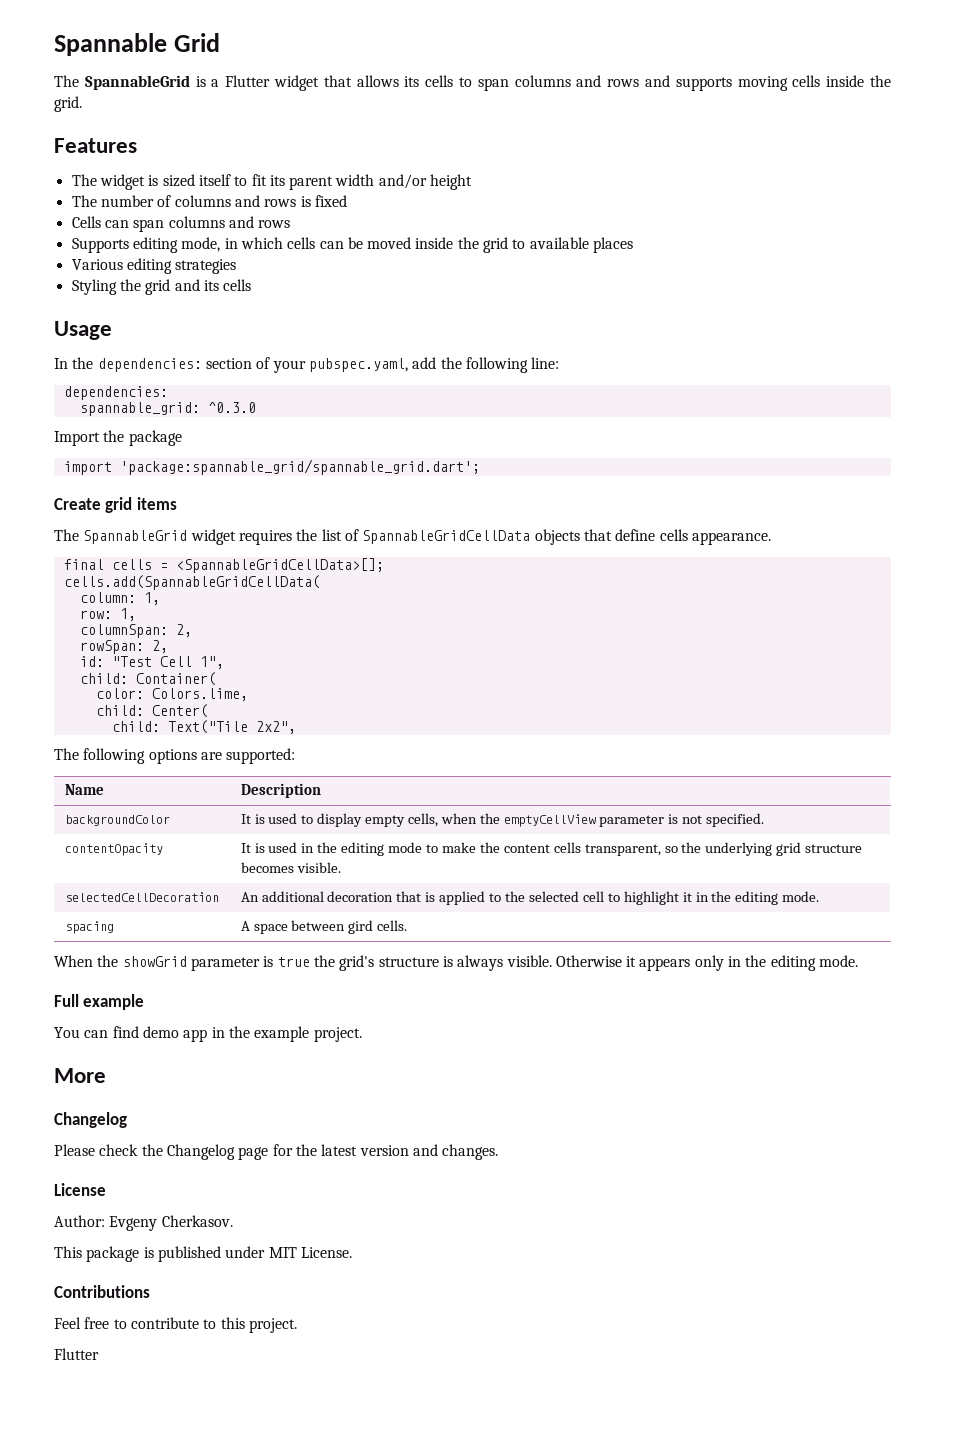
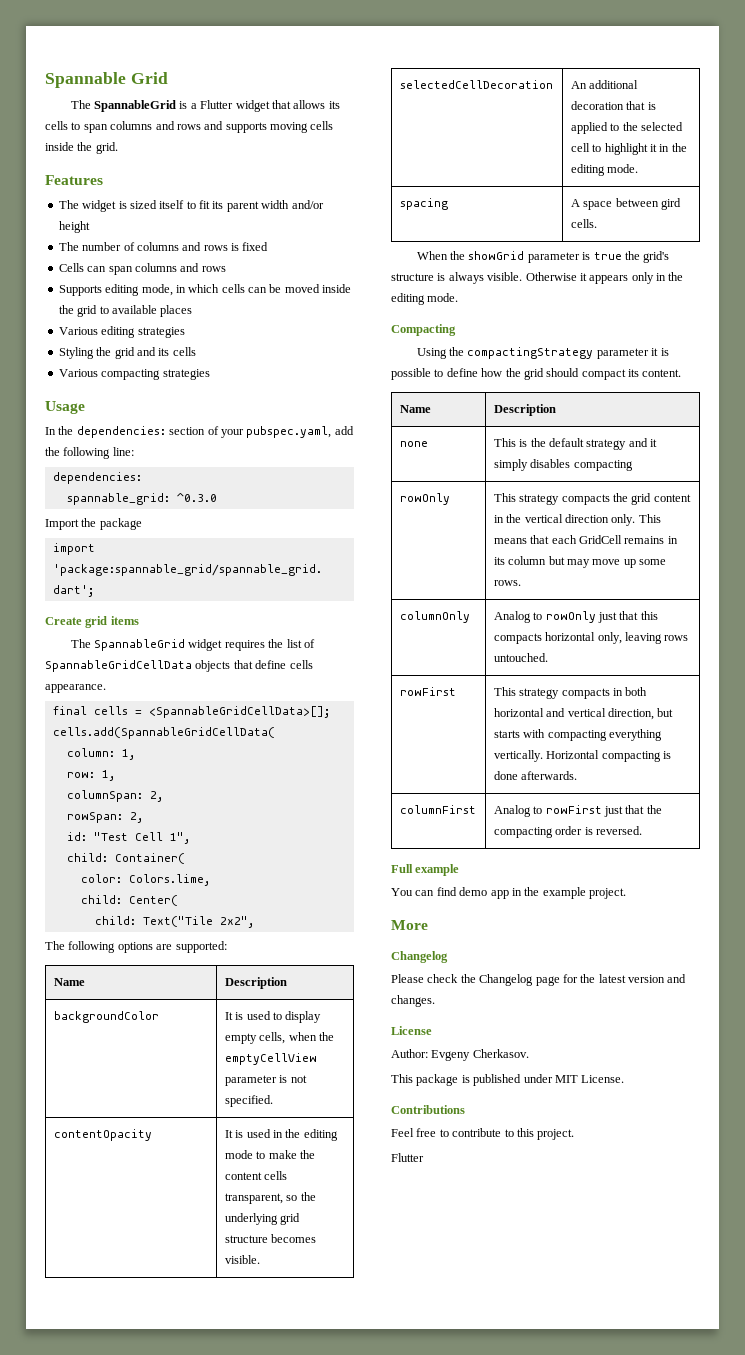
(252, 285) none -> [58,369,210,380] // Various compacting strategies
(859, 961) none -> [391,324,456,336] [416,347,669,359] [391,368,682,380] [399,405,431,413] [493,404,556,416] [399,441,428,447] [493,438,658,450] [493,459,633,471] [399,493,450,505] [493,493,691,505] [493,514,661,526] [493,535,678,544] [493,556,667,568] [493,580,521,586] [399,611,470,623] [493,611,658,623] [493,632,689,644] [493,653,548,662] [399,687,456,696] [493,687,648,699] [493,708,674,720] [493,729,663,741] [493,750,672,762] [493,771,578,780] [399,805,476,814] [493,805,662,817] [493,826,643,838] // Compacting // Using the compactingStrategy parameter it is possible to define how the grid should compact its content. // Name | Description // none | This is the default strategy and it simply disables compacting // rowOnly | This strategy compacts the grid content in the vertical direction only. This means that each GridCell remains in its column but may move up some rows. // columnOnly | Analog to rowOnly just that this compacts horizontal only, leaving rows untouched. // rowFirst | This strategy compacts in both horizontal and vertical direction, but starts with compacting everything vertically. Horizontal compacting is done afterwards. // columnFirst | Analog to rowFirst just that the compacting order is reversed.

